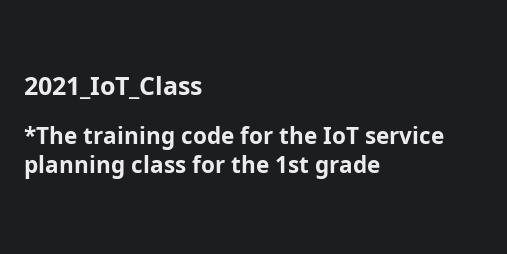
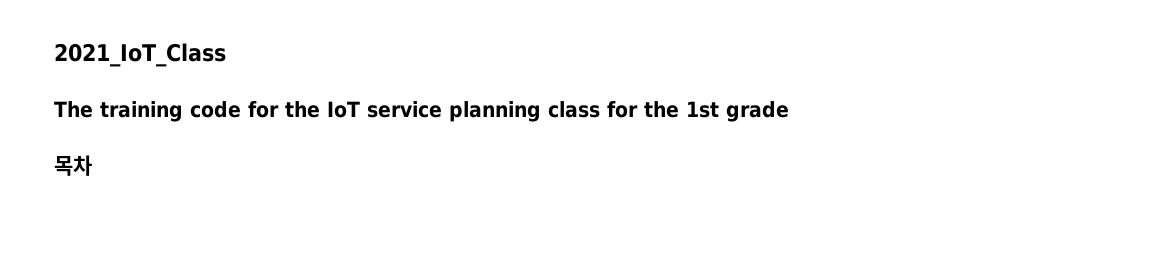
[24,126,77,144] *The -> [54,101,93,118] The
(381, 167) none -> [54,155,92,176] // 목차

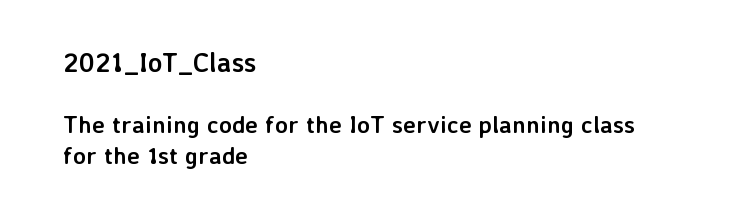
[54,155,92,176] // 목차 -> (248, 158) none

